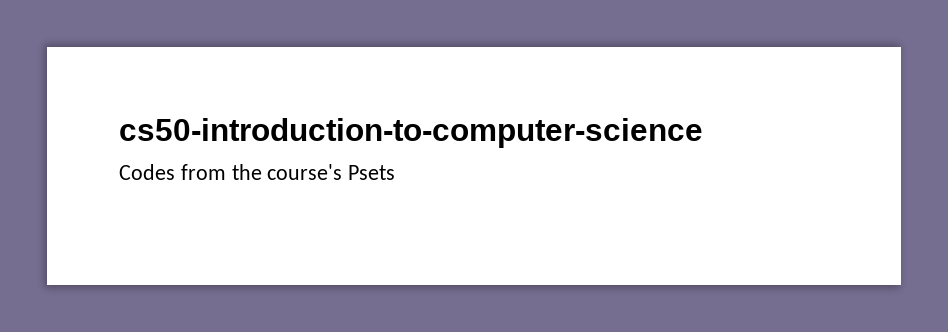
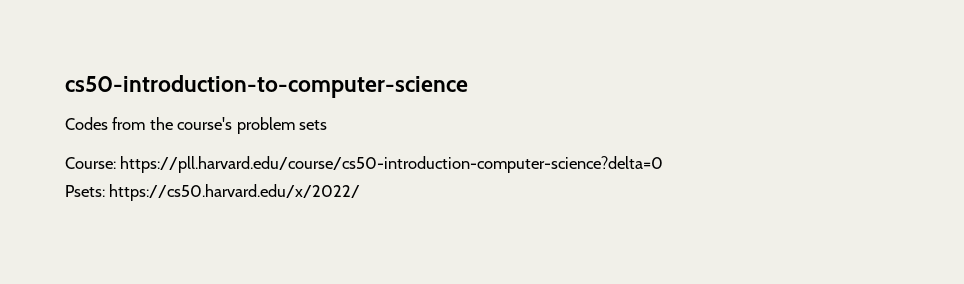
[348,165,396,180] Psets -> [236,117,328,134] [65,156,664,173] [65,184,361,201] problem sets // Course: https://pll.harvard.edu/course/cs50-introduction-computer-science?delta=0 // Psets: https://cs50.harvard.edu/x/2022/

